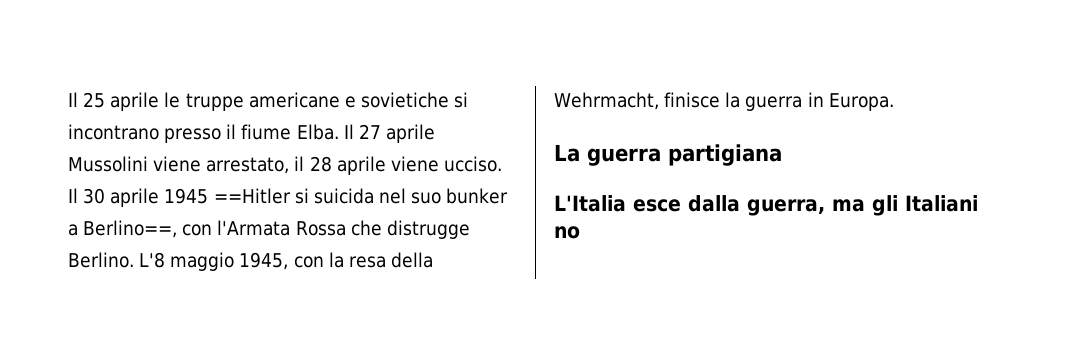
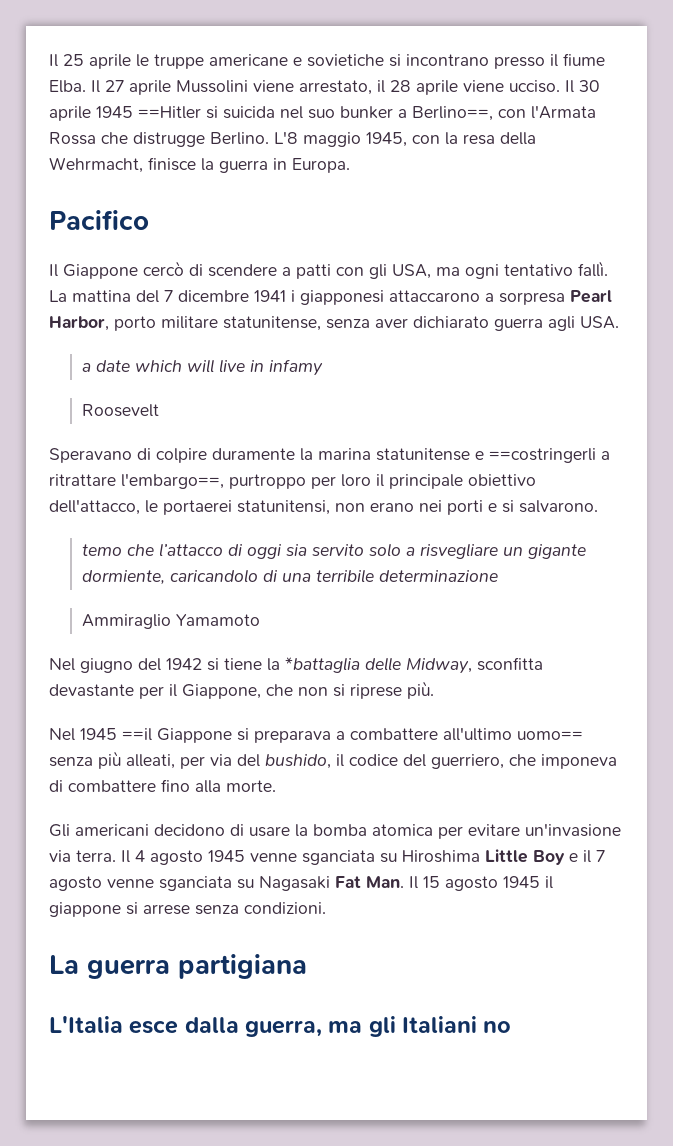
(894, 102) none -> [49,210,149,230] [49,261,608,279] [49,290,612,305] [49,316,619,331] [81,359,323,376] [81,404,159,417] [49,448,610,463] [49,473,536,489] [49,499,598,515] [81,543,586,559] [81,569,498,585] [81,614,260,629] [49,657,543,674] [49,681,434,699] [49,727,583,743] [49,751,617,769] [49,779,276,793] [49,823,621,839] [49,849,605,865] [49,876,553,891] [49,902,326,917] // Pacifico // Il Giappone cercò di scendere a patti con gli USA, ma ogni tentativo fallì. La mattina del 7 dicembre 1941 i giapponesi attaccarono a sorpresa Pearl Harbor, porto militare statunitense, senza aver dichiarato guerra agli USA. // a date which will live in infamy // Roosevelt // Speravano di colpire duramente la marina statunitense e ==costringerli a ritrattare l'embargo==, purtroppo per loro il principale obiettivo dell'attacco, le portaerei statunitensi, non erano nei porti e si salvarono. // temo che l’attacco di oggi sia servito solo a risvegliare un gigante dormiente, caricandolo di una terribile determinazione // Ammiraglio Yamamoto // Nel giugno del 1942 si tiene la *battaglia delle Midway, sconfitta devastante per il Giappone, che non si riprese più. // Nel 1945 ==il Giappone si preparava a combattere all'ultimo uomo== senza più alleati, per via del bushido, il codice del guerriero, che imponeva di combattere fino alla morte. // Gli americani decidono di usare la bomba atomica per evitare un'invasione via terra. Il 4 agosto 1945 venne sganciata su Hiroshima Little Boy e il 7 agosto venne sganciata su Nagasaki Fat Man. Il 15 agosto 1945 il giappone si arrese senza condizioni.

